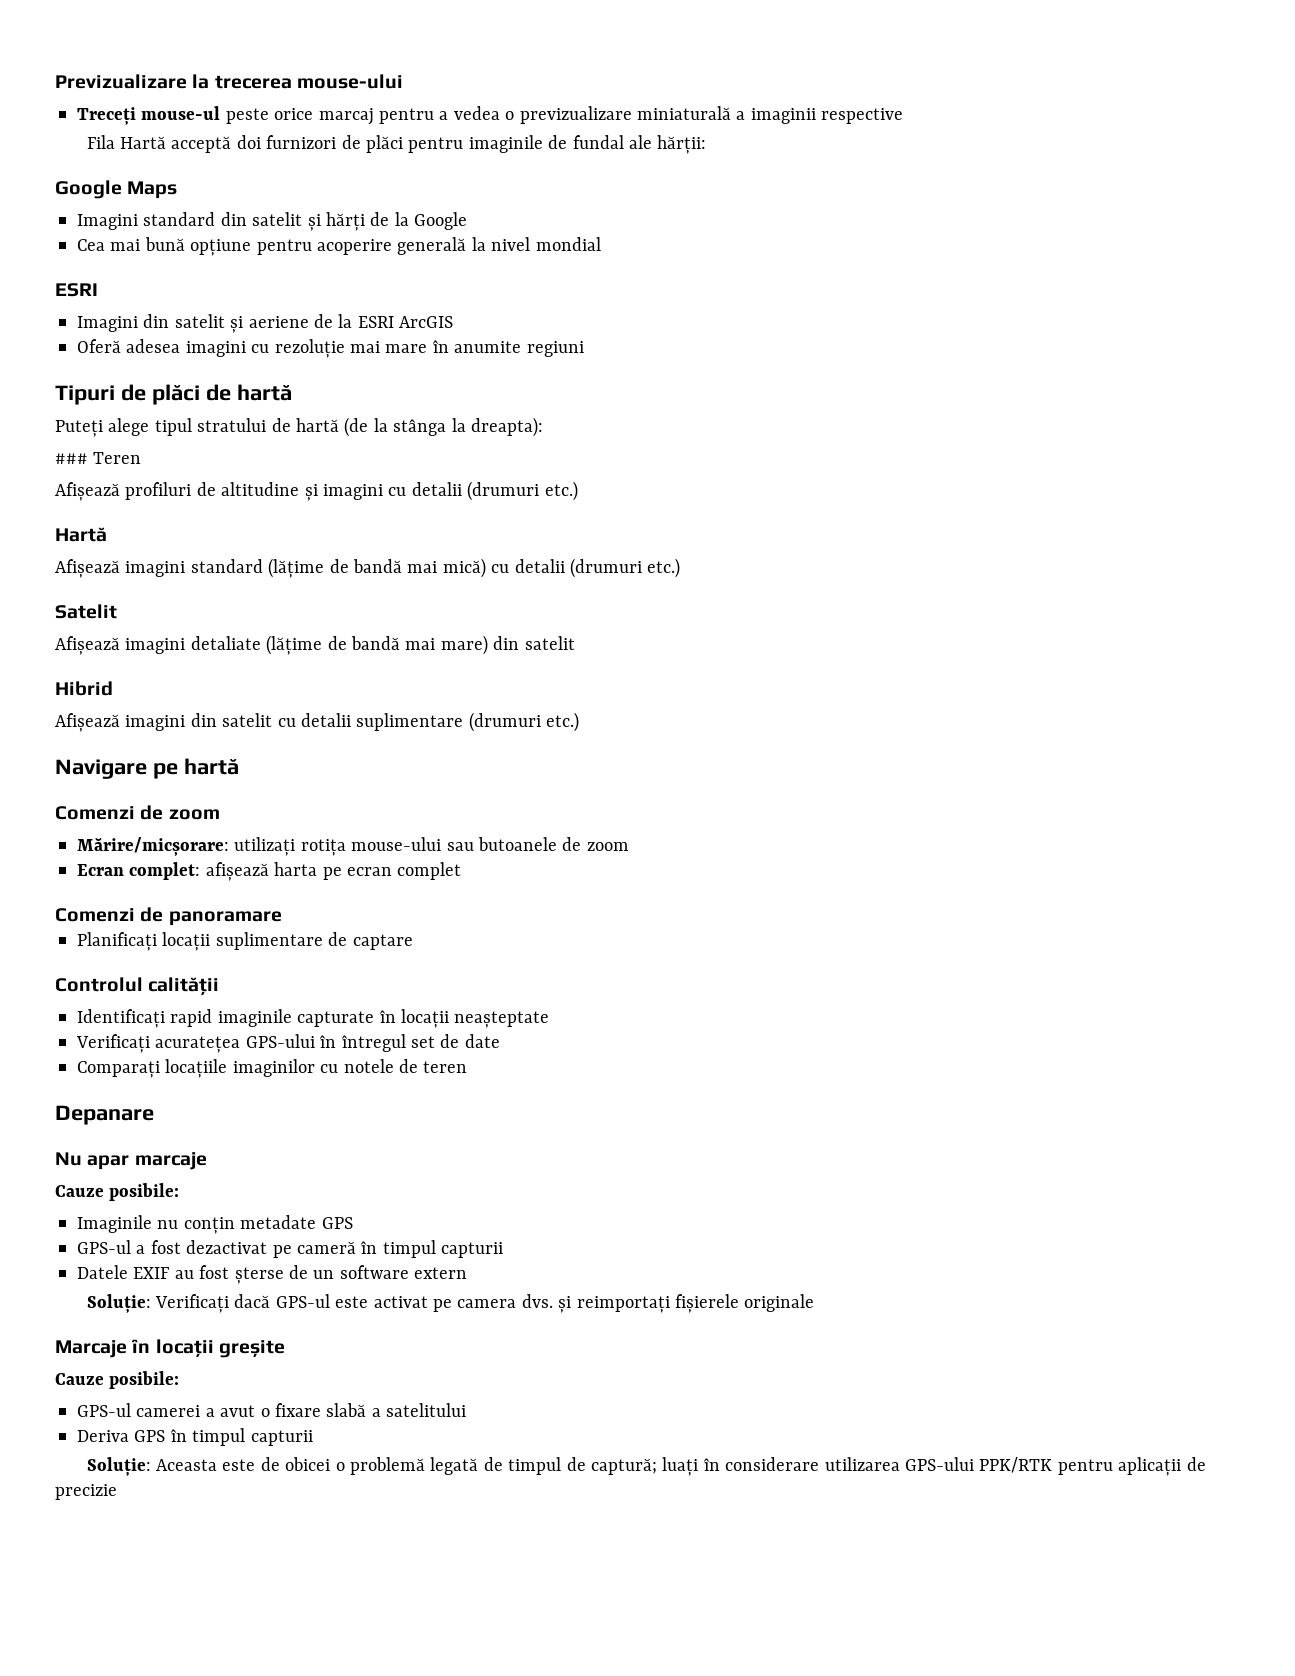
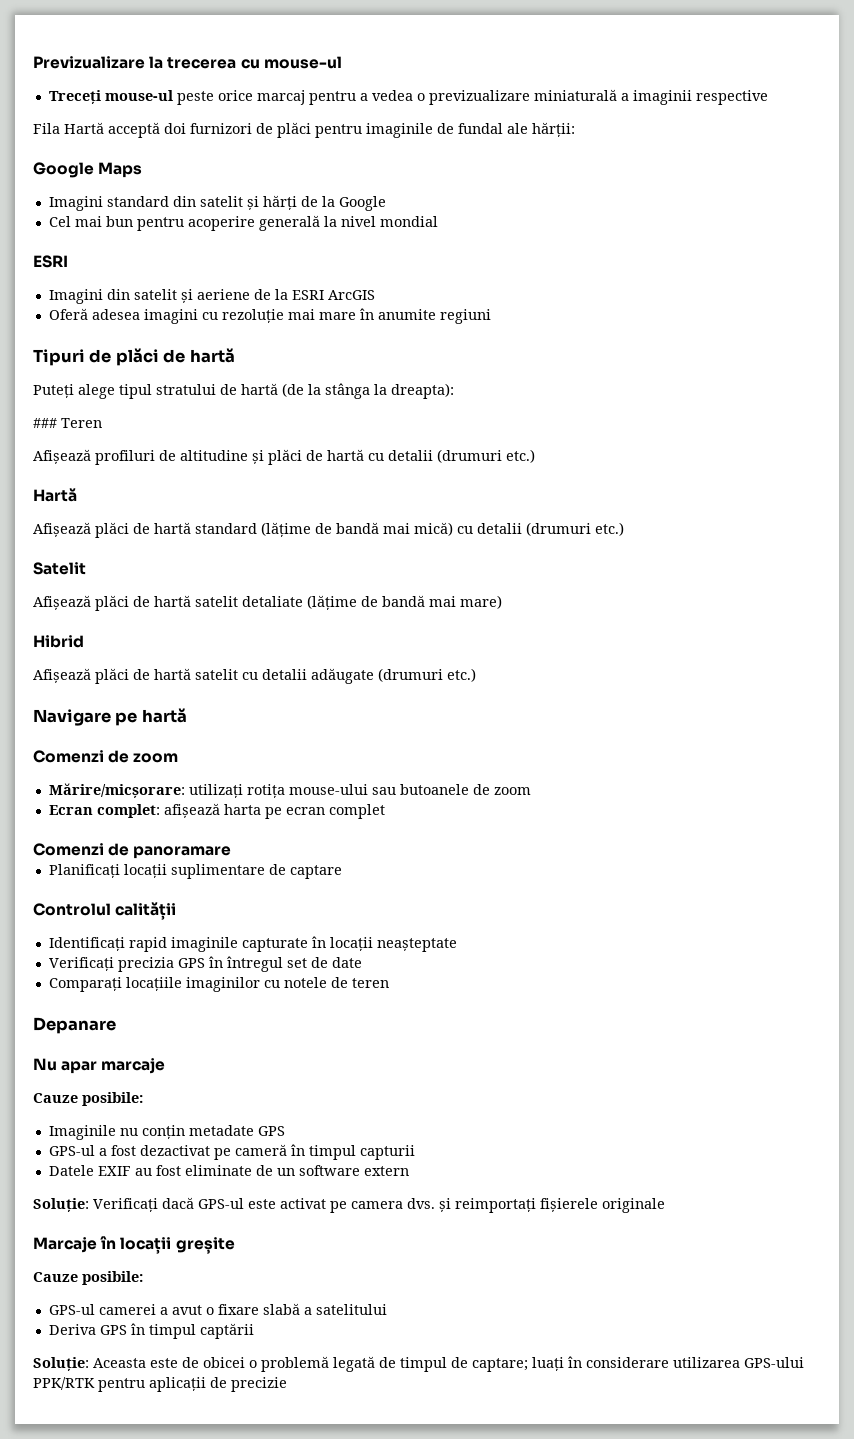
[296,74,403,89] mouse-ului -> [240,56,342,69] cu mouse-ul
[77,237,252,256] Cea mai bună opțiune -> [48,216,133,227] Cel mai bun
[323,484,383,500] imagini -> [268,449,364,465] plăci de hartă
[125,561,186,577] imagini -> [95,522,191,538] plăci de hartă
[125,638,186,654] imagini -> [95,595,238,611] plăci de hartă satelit
[493,636,575,650] din satelit -> (502, 602) none
[125,713,217,731] imagini din -> [95,668,191,684] plăci de hartă
[356,713,464,731] suplimentare -> [311,668,374,684] adăugate
[155,1034,315,1053] acuratețea GPS-ului -> [117,957,205,972] precizia GPS
[234,1267,284,1284] șterse -> [184,1165,252,1176] eliminate
[250,1430,313,1446] capturii -> [199,1323,254,1339] captării
[590,1458,657,1475] captură; -> [472,1358,528,1372] captare;

